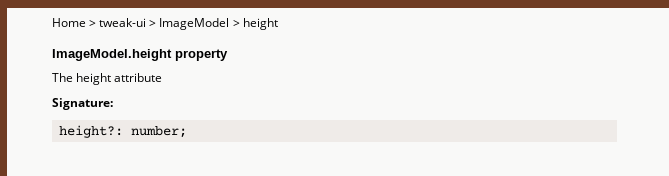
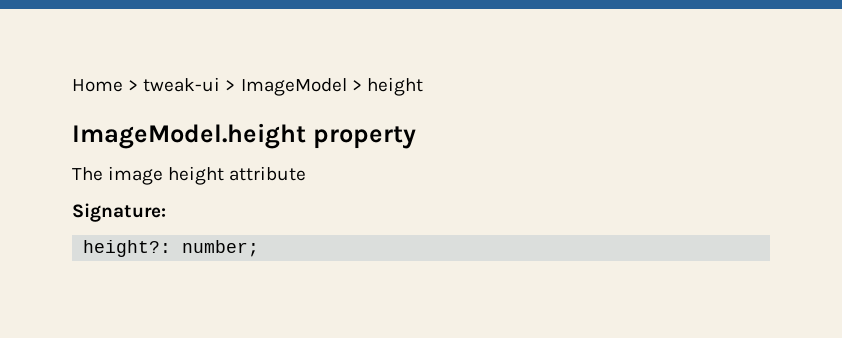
(73, 77) none -> [108,166,164,185] image

